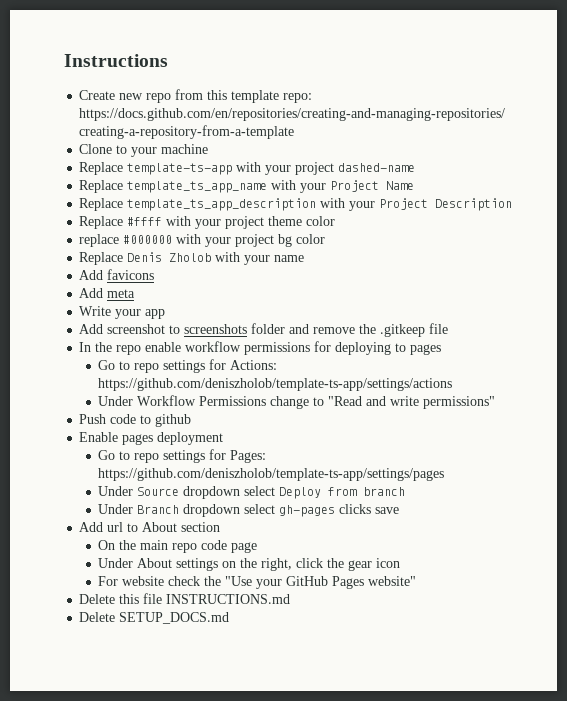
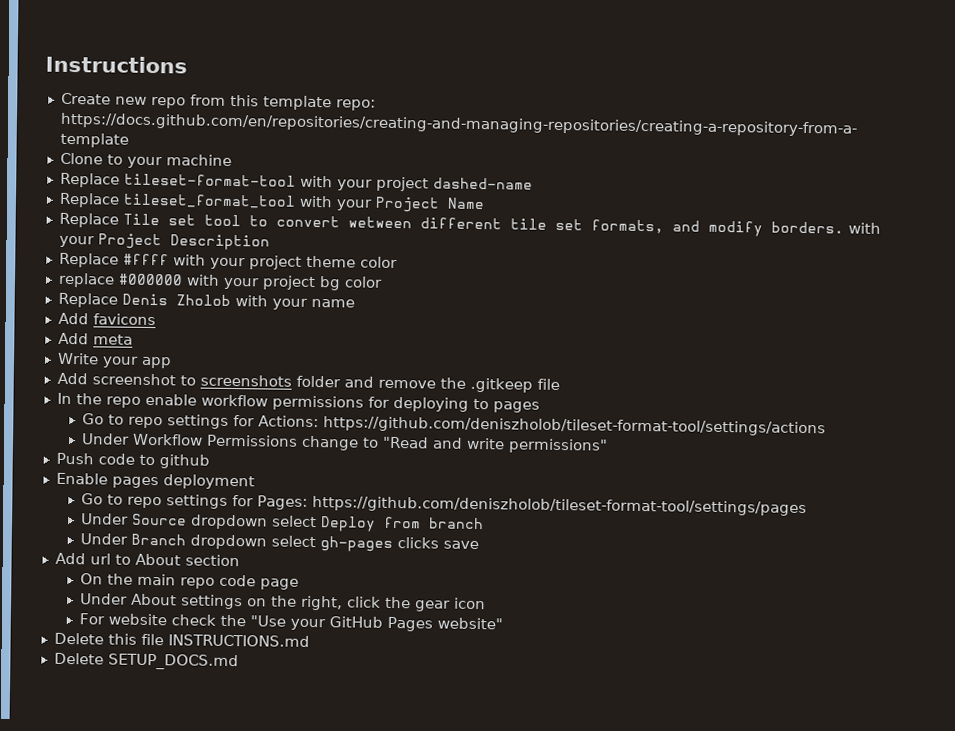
[127,163,233,175] template-ts-app -> [123,173,296,187] tileset-format-tool
[127,181,268,193] template_ts_app_name -> [122,193,296,209] tileset_format_tool
[127,198,317,211] template_ts_app_description -> [122,213,844,237] Tile set tool to convert wetween different tile set formats, and modify borders.
[98,378,453,391] https://github.com/deniszholob/template-ts-app/settings/actions -> [323,416,827,437] https://github.com/deniszholob/tileset-format-tool/settings/actions
[98,468,445,481] https://github.com/deniszholob/template-ts-app/settings/pages -> [312,495,808,517] https://github.com/deniszholob/tileset-format-tool/settings/pages

